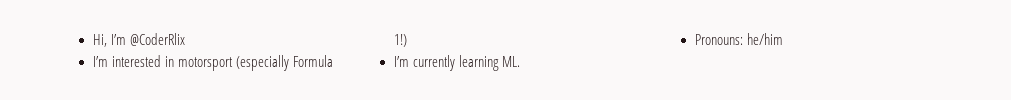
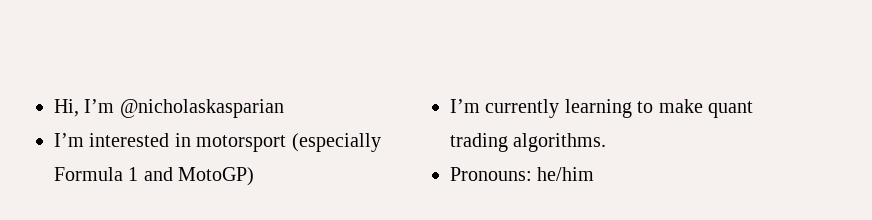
[129,33,185,46] @CoderRlix -> [119,99,284,118] @nicholaskasparian
[393,34,407,47] 1!) -> [128,167,255,186] 1 and MotoGP)
[501,56,520,67] ML. -> [637,99,753,118] [450,133,607,152] to make quant trading algorithms.

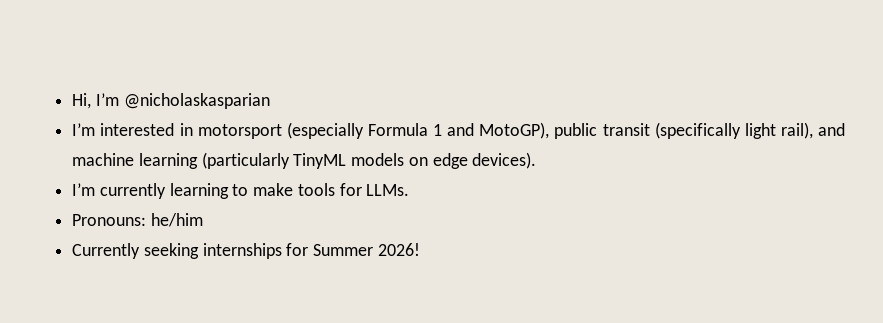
[178,167,255,186] MotoGP) -> [479,122,845,139] [72,152,537,169] MotoGP), public transit (specifically light rail), and machine learning (particularly TinyML models on edge devices).
[708,101,753,118] [450,133,607,152] quant trading algorithms. -> [297,183,410,196] tools for LLMs.
(595, 174) none -> [72,243,420,259] // Currently seeking internships for Summer 2026!

